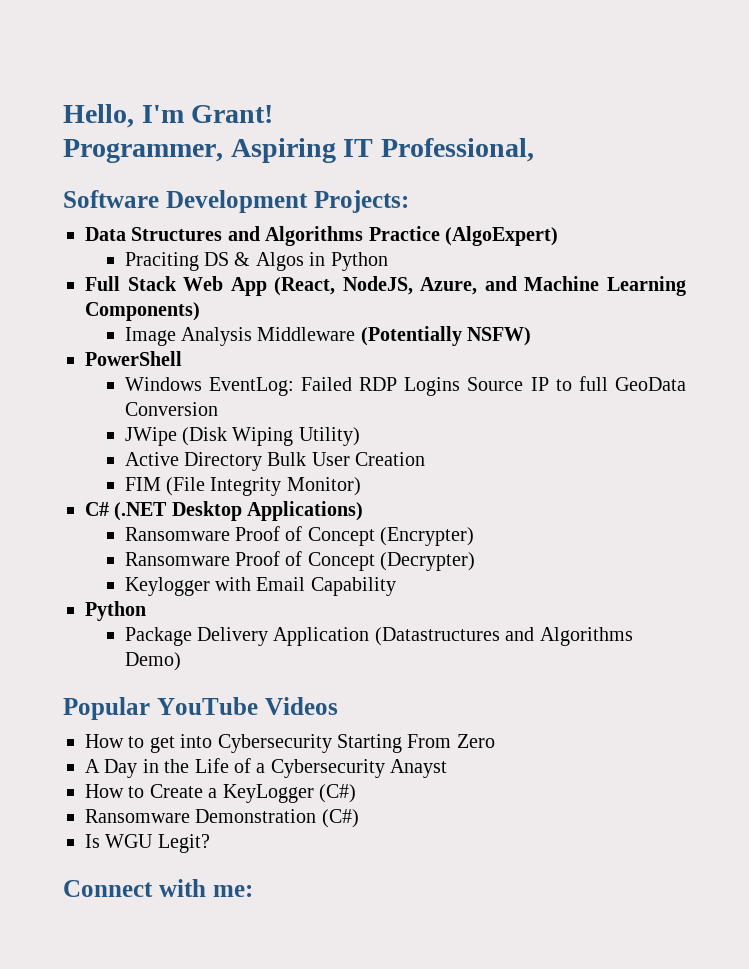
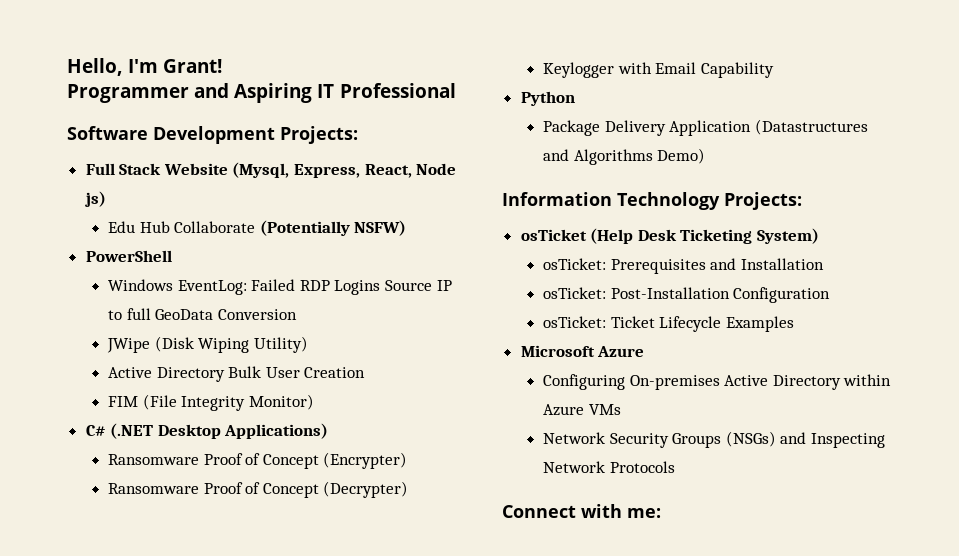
[63,139,223,163] Programmer, -> [67,83,230,103] Programmer and
[380,138,534,162] Professional, -> [339,83,456,98] Professional
[85,226,558,246] [124,252,388,271] [85,276,686,296] [85,302,200,321] [124,327,356,346] Data Structures and Algorithms Practice (AlgoExpert) // Praciting DS & Algos in Python // Full Stack Web App (React, NodeJS, Azure, and Machine Learning Components) // Image Analysis Middleware -> [85,162,457,178] [84,191,106,207] [107,221,256,233] Full Stack Website (Mysql, Express, React, Node js) // Edu Hub Collaborate
[63,697,338,720] [85,734,495,753] [85,758,448,778] [85,784,356,803] [85,809,359,828] [85,834,210,853] Popular YouTube Videos // How to get into Cybersecurity Starting From Zero // A Day in the Life of a Cybersecurity Anayst // How to Create a KeyLogger (C#) // Ransomware Demonstration (C#) // Is WGU Legit? -> [502,192,802,210] [520,228,820,244] [542,258,824,274] [542,287,831,303] [542,316,794,332] [520,345,645,357] [542,374,892,390] [542,404,621,416] [542,431,885,448] [542,461,675,473] Information Technology Projects: // osTicket (Help Desk Ticketing System) // osTicket: Prerequisites and Installation // osTicket: Post-Installation Configuration // osTicket: Ticket Lifecycle Examples // Microsoft Azure // Configuring On-premises Active Directory within Azure VMs // Network Security Groups (NSGs) and Inspecting Network Protocols

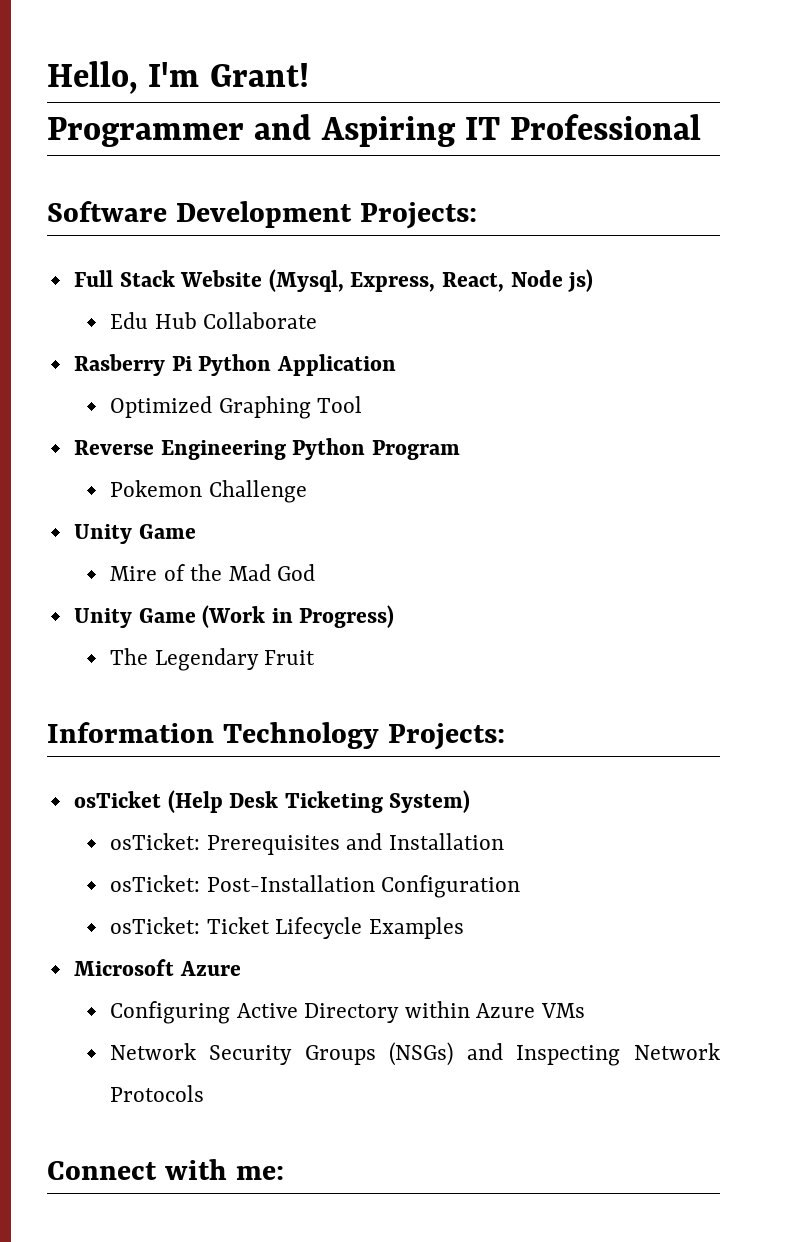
[259,220,407,236] [85,250,172,262] [107,279,452,295] [107,308,297,320] [106,336,308,353] [107,366,366,382] [107,394,314,411] [85,423,329,439] [107,452,408,469] [107,481,409,498] [542,62,774,78] [520,91,575,106] [542,119,868,136] [542,148,706,165] (Potentially NSFW) // PowerShell // Windows EventLog: Failed RDP Logins Source IP to full GeoData Conversion // JWipe (Disk Wiping Utility) // Active Directory Bulk User Creation // FIM (File Integrity Monitor) // C# (.NET Desktop Applications) // Ransomware Proof of Concept (Encrypter) // Ransomware Proof of Concept (Decrypter) // Keylogger with Email Capability // Python // Package Delivery Application (Datastructures and Algorithms Demo) -> [73,354,396,376] [109,396,363,419] [73,438,460,460] [109,480,307,503] [73,524,196,544] [109,564,316,581] [73,605,395,628] [109,648,316,671] // Rasberry Pi Python Application // Optimized Graphing Tool // Reverse Engineering Python Program // Pokemon Challenge // Unity Game // Mire of the Mad God // Unity Game (Work in Progress) // The Legendary Fruit
[629,375,720,390] On-premises -> (230, 1012) none

